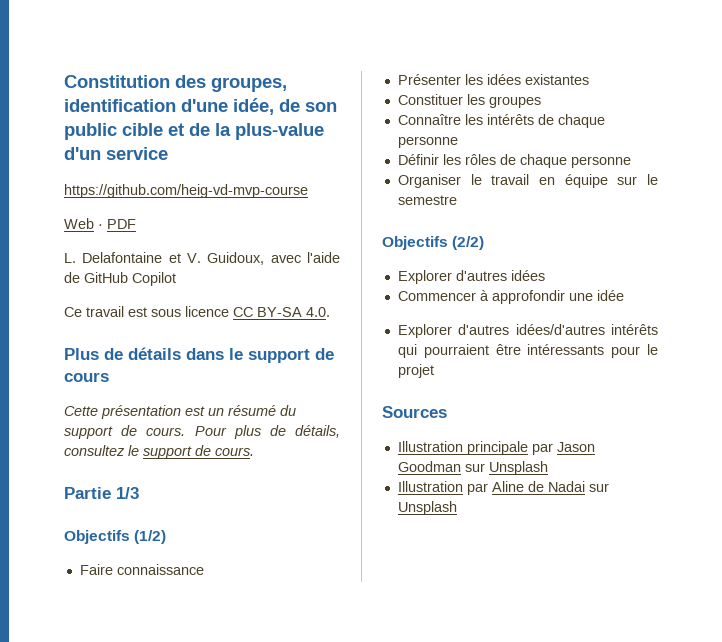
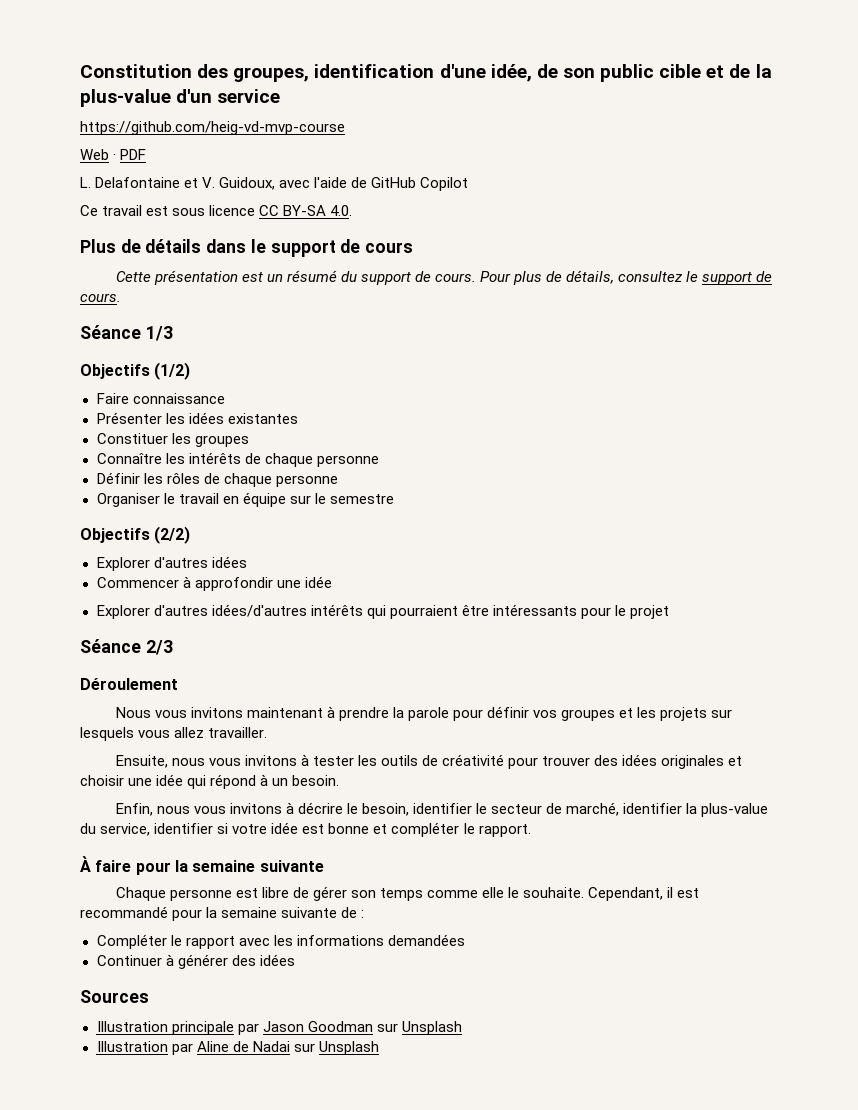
[64,487,111,499] Partie -> [80,325,141,339] Séance
(434, 371) none -> [80,639,173,655] [80,678,178,690] [115,706,733,721] [80,727,268,741] [115,754,743,769] [80,774,340,789] [115,802,769,817] [80,822,531,837] [80,856,324,875] [115,886,700,901] [80,906,365,921] [96,934,465,949] [96,954,295,969] // Séance 2/3 // Déroulement // Nous vous invitons maintenant à prendre la parole pour définir vos groupes et les projets sur lesquels vous allez travailler. // Ensuite, nous vous invitons à tester les outils de créativité pour trouver des idées originales et choisir une idée qui répond à un besoin. // Enfin, nous vous invitons à décrire le besoin, identifier le secteur de marché, identifier la plus-value du service, identifier si votre idée est bonne et compléter le rapport. // À faire pour la semaine suivante // Chaque personne est libre de gérer son temps comme elle le souhaite. Cependant, il est recommandé pour la semaine suivante de : // Compléter le rapport avec les informations demandées // Continuer à générer des idées

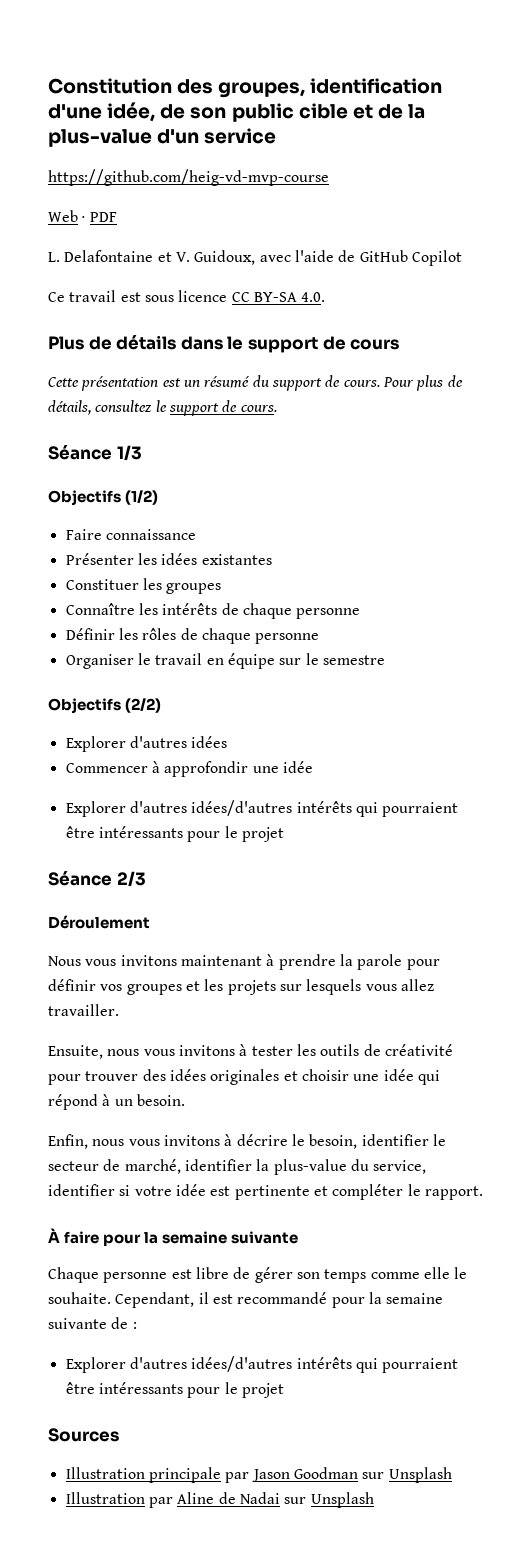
[328,823,370,834] bonne -> [234,1185,310,1200] pertinente
[96,934,465,949] [96,954,295,969] Compléter le rapport avec les informations demandées // Continuer à générer des idées -> [65,1356,459,1373] [65,1382,284,1398] Explorer d'autres idées/d'autres intérêts qui pourraient être intéressants pour le projet

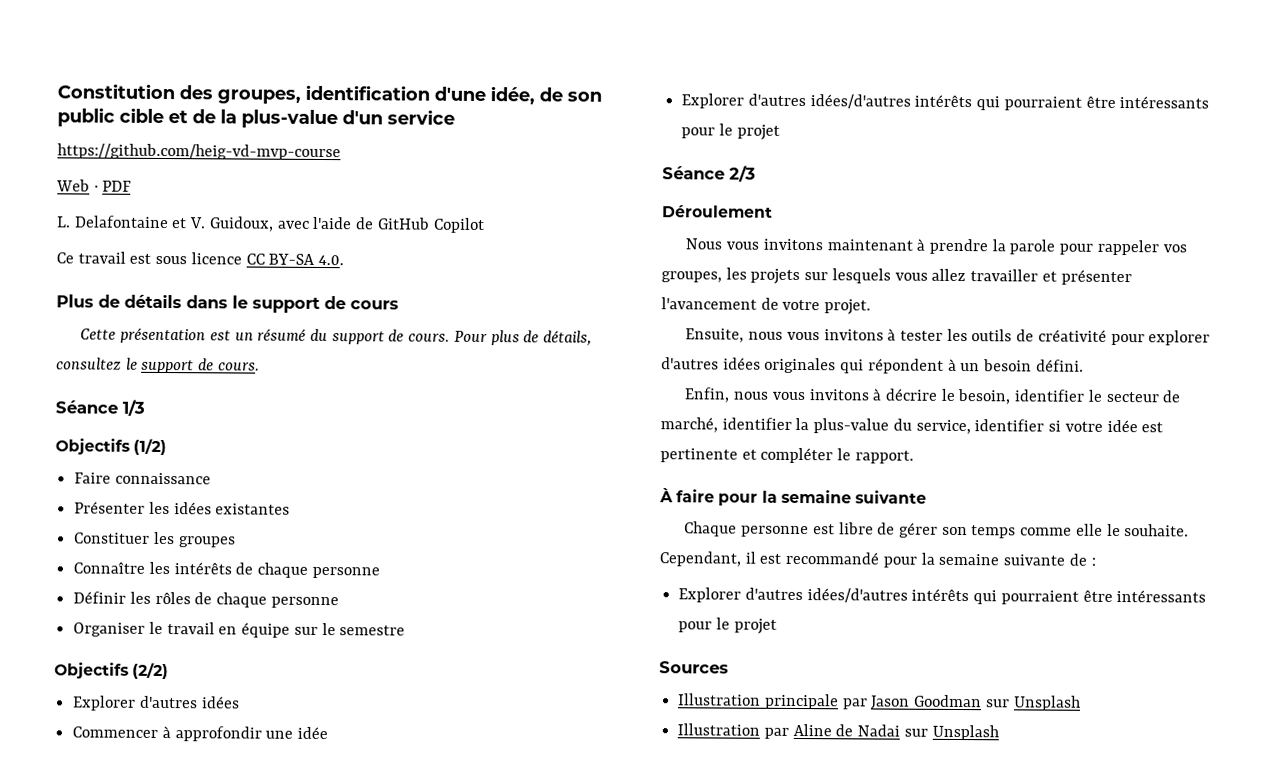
[48,979,200,995] définir vos groupes et -> [1096,239,1187,256] [661,271,722,283] rappeler vos groupes,
[48,1004,119,1016] travailler. -> [970,269,1132,286] [661,297,872,315] travailler et présenter l'avancement de votre projet.
[85,1069,440,1085] [48,1094,185,1110] trouver des idées originales et choisir une idée qui répond à un besoin. -> [1148,330,1211,346] [661,357,1084,374] explorer d'autres idées originales qui répondent à un besoin défini.

